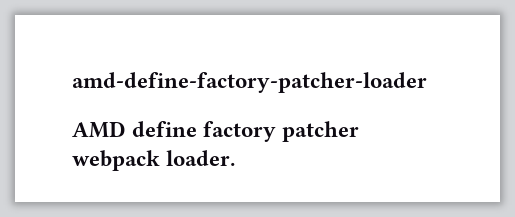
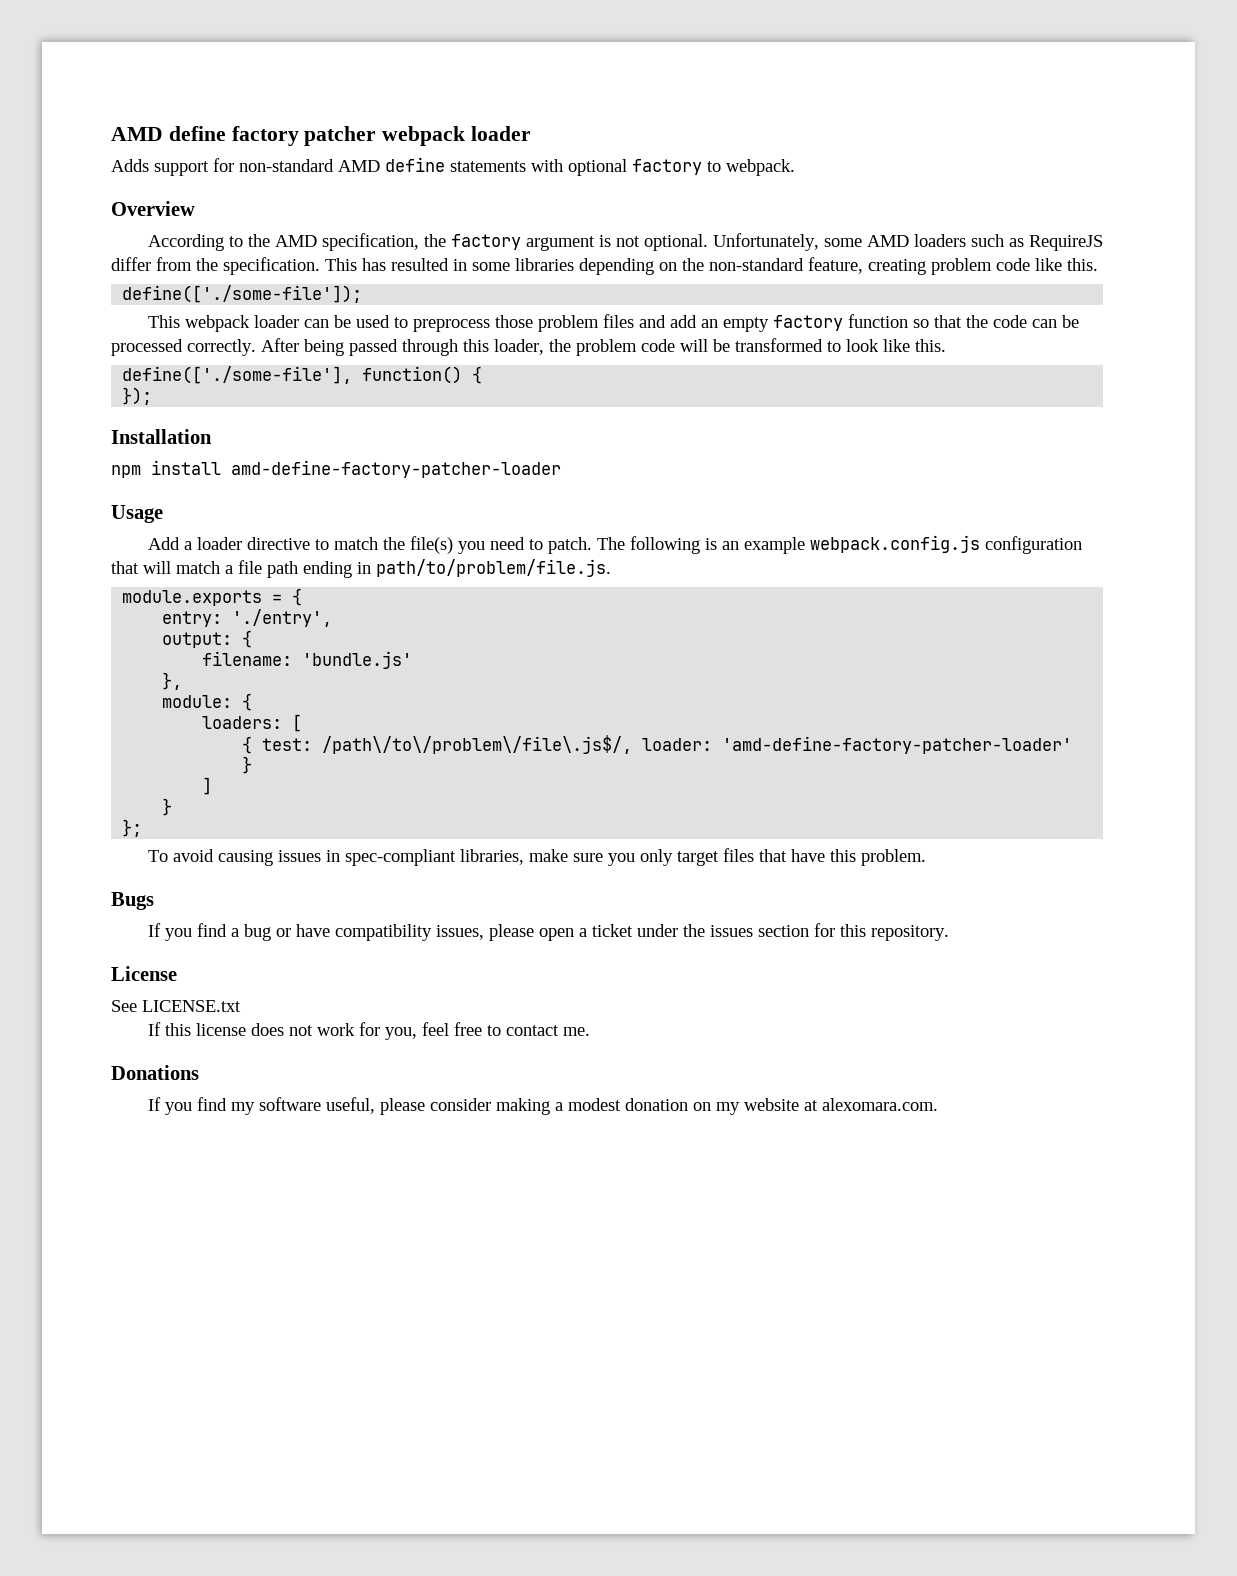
[72,72,427,93] amd-define-factory-patcher-loader // -> (111, 134) none
[166,150,236,166] loader. -> [471,126,532,141] [111,157,795,176] [111,201,195,216] [147,233,1103,251] [111,257,1098,275] [122,285,363,303] [147,314,1079,332] [111,338,946,356] [122,366,483,384] [122,387,153,405] [111,429,212,444] [111,460,561,478] [111,505,163,523] [147,535,1082,554] [111,559,611,578] [122,588,303,606] [162,609,333,627] [162,630,253,648] [202,651,413,669] [162,672,183,690] [162,693,253,711] [202,714,303,732] [242,735,1073,754] [242,756,253,774] [202,777,213,795] [162,798,173,816] [122,819,143,837] [147,848,926,866] [111,892,154,910] [147,923,949,941] [111,966,177,981] [111,1000,241,1012] [147,1022,590,1040] [111,1065,199,1080] [147,1097,938,1115] loader // Adds support for non-standard AMD define statements with optional factory to webpack. // Overview // According to the AMD specification, the factory argument is not optional. Unfortunately, some AMD loaders such as RequireJS differ from the specification. This has resulted in some libraries depending on the non-standard feature, creating problem code like this. // define(['./some-file']); // This webpack loader can be used to preprocess those problem files and add an empty factory function so that the code can be processed correctly. After being passed through this loader, the problem code will be transformed to look like this. // define(['./some-file'], function() { // }); // Installation // npm install amd-define-factory-patcher-loader // Usage // Add a loader directive to match the file(s) you need to patch. The following is an example webpack.config.js configuration that will match a file path ending in path/to/problem/file.js. // module.exports = { // entry: './entry', // output: { // filename: 'bundle.js' // }, // module: { // loaders: [ // { test: /path\/to\/problem\/file\.js$/, loader: 'amd-define-factory-patcher-loader' } // ] // } // }; // To avoid causing issues in spec-compliant libraries, make sure you only target files that have this problem. // Bugs // If you find a bug or have compatibility issues, please open a ticket under the issues section for this repository. // License // See LICENSE.txt // If this license does not work for you, feel free to contact me. // Donations // If you find my software useful, please consider making a modest donation on my website at alexomara.com.

